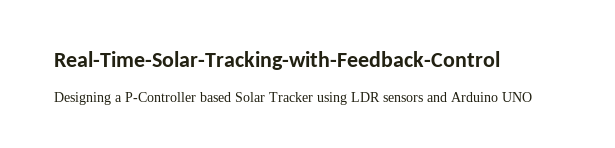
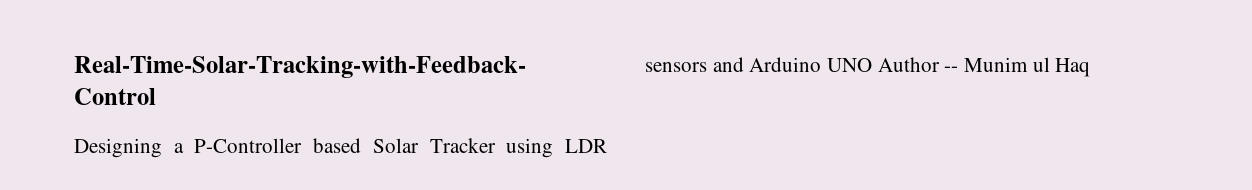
(532, 97) none -> [877,57,1091,77] Author -- Munim ul Haq

